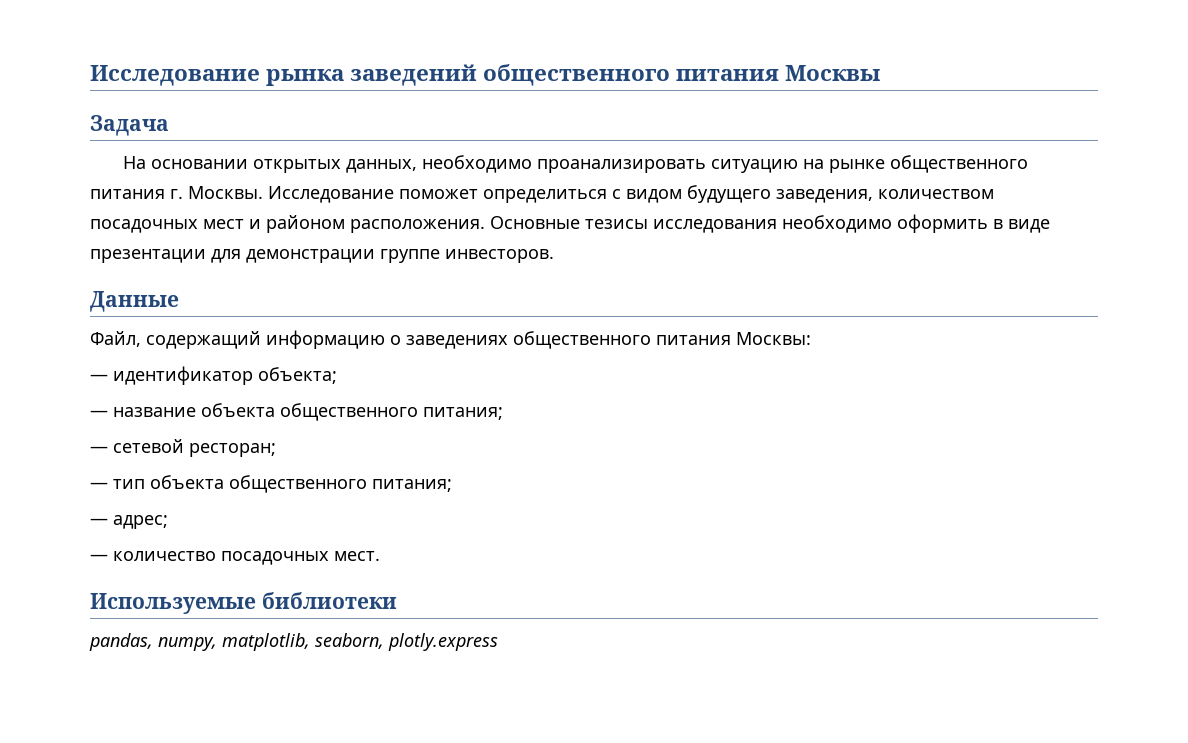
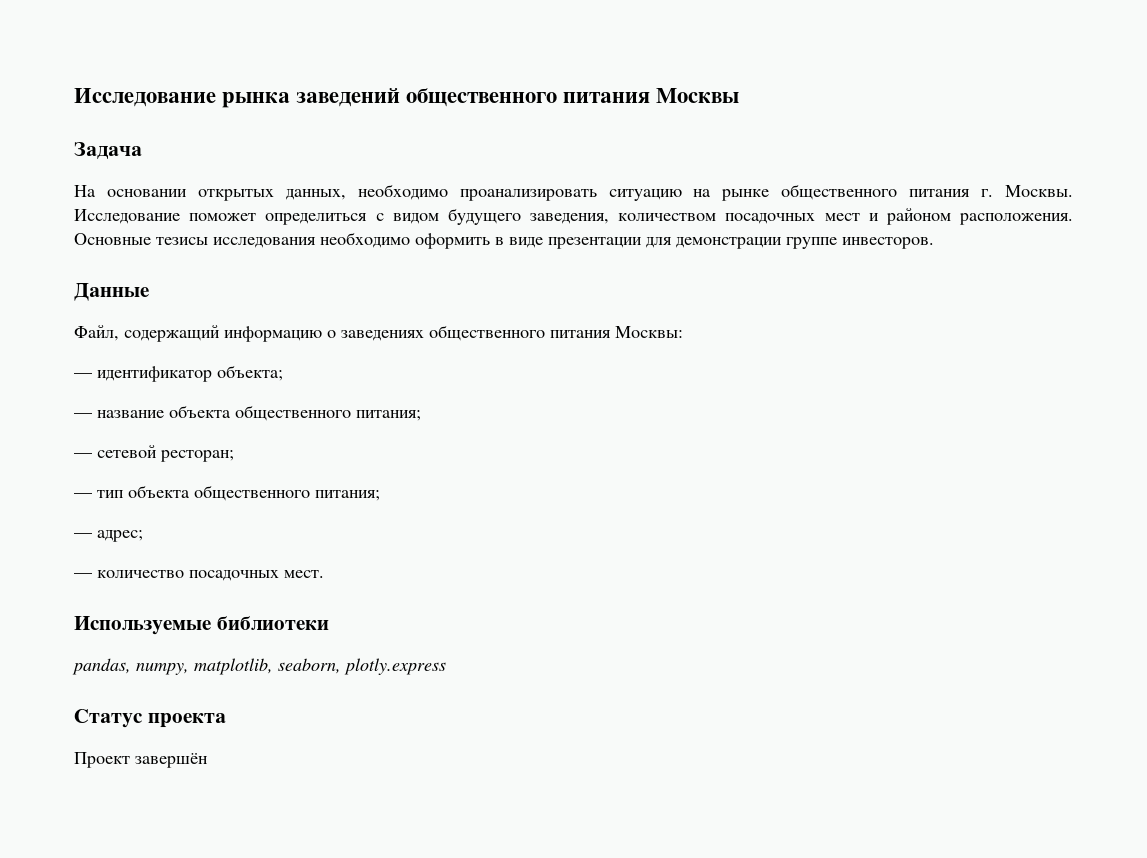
(498, 642) none -> [74,709,226,728] [74,752,208,768] // Статус проекта // Проект завершён

